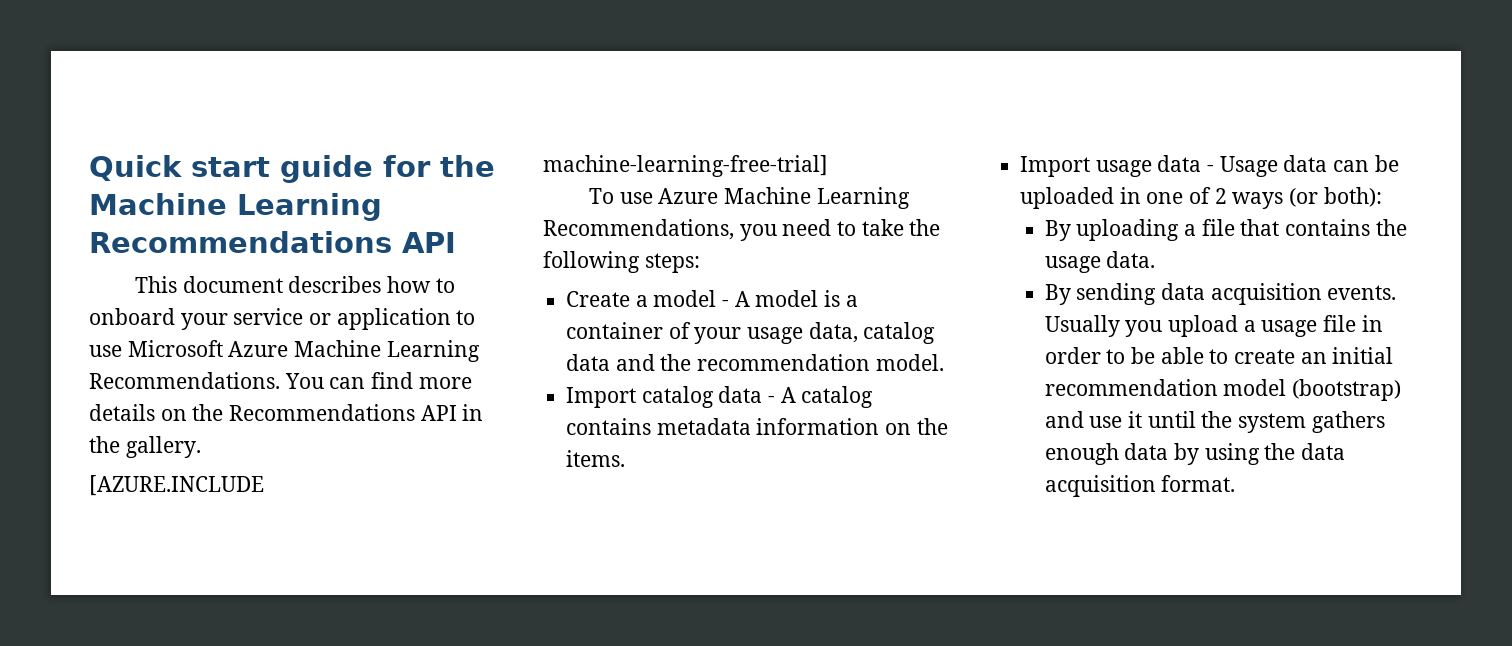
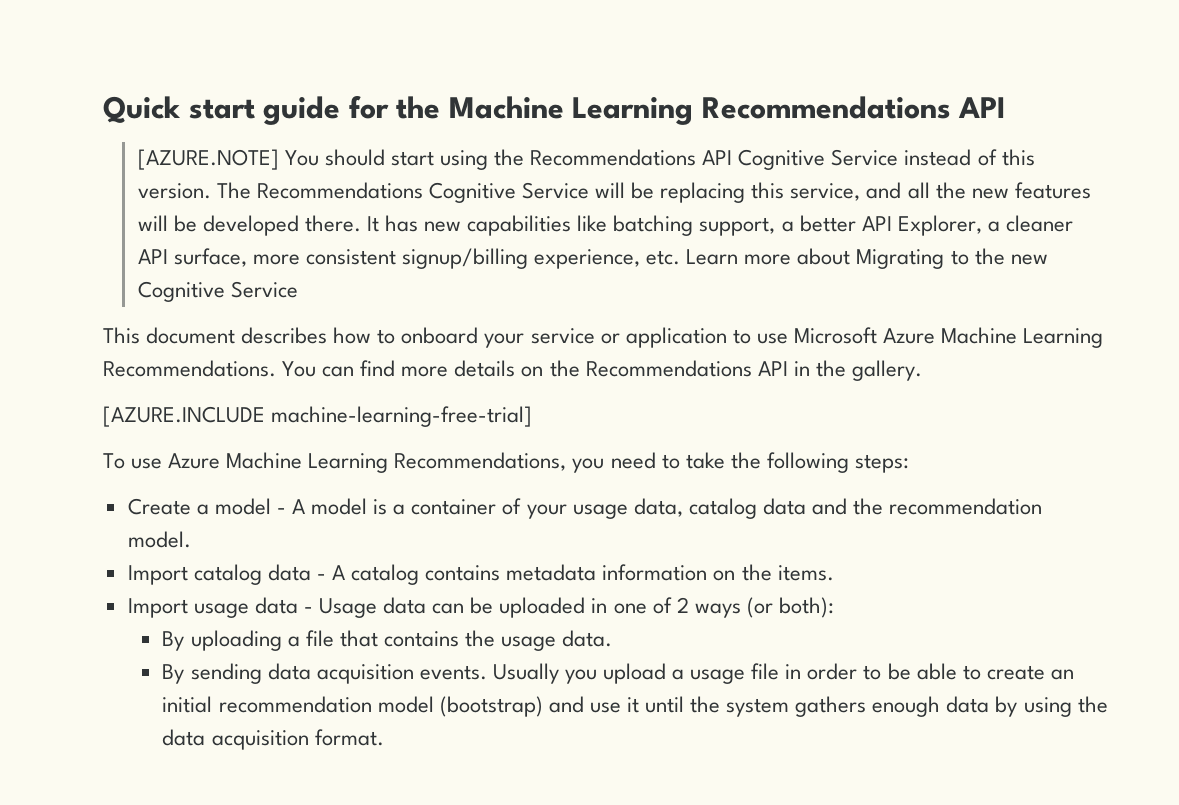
(456, 242) none -> [137,149,1035,170] [137,182,1091,203] [137,215,1073,236] [137,248,1048,269] [137,281,298,302] // [AZURE.NOTE] You should start using the Recommendations API Cognitive Service instead of this version. The Recommendations Cognitive Service will be replacing this service, and all the new features will be developed there. It has new capabilities like batching support, a better API Explorer, a cleaner API surface, more consistent signup/billing experience, etc. Learn more about Migrating to the new Cognitive Service

